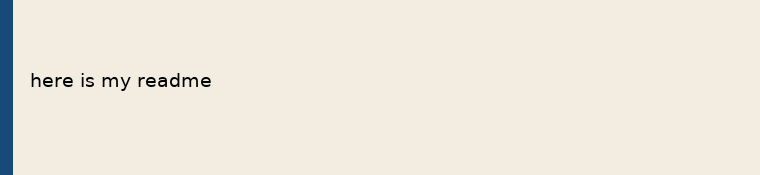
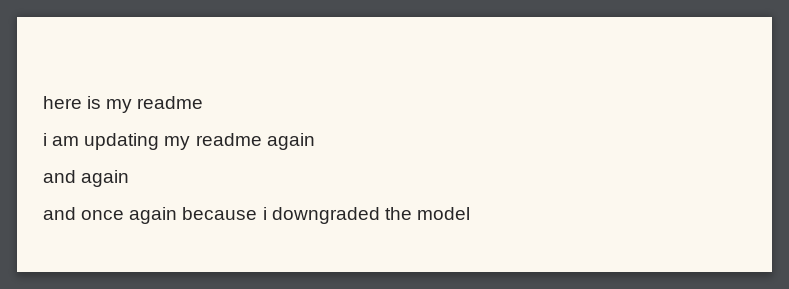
(212, 80) none -> [43,133,315,150] [43,170,130,187] [43,207,470,224] // i am updating my readme again // and again // and once again because i downgraded the model

